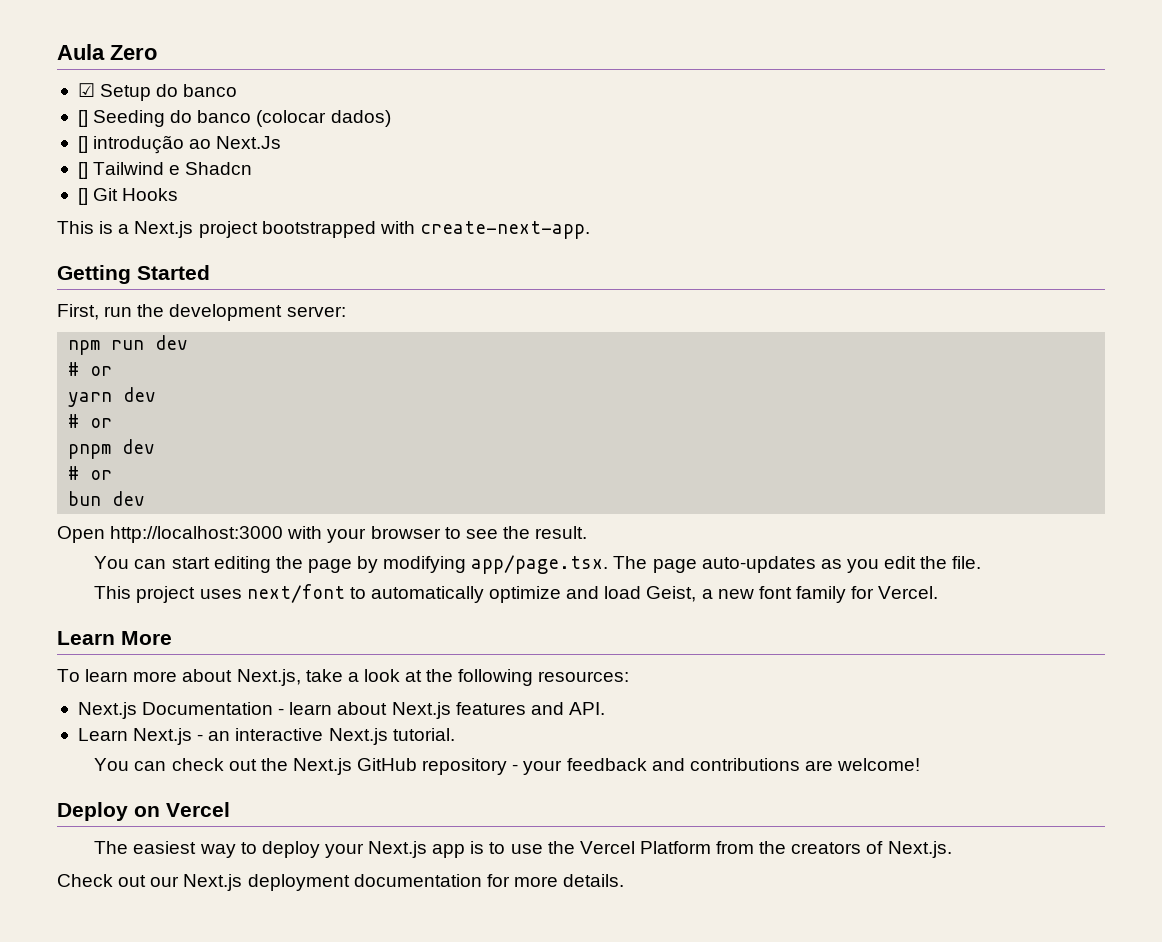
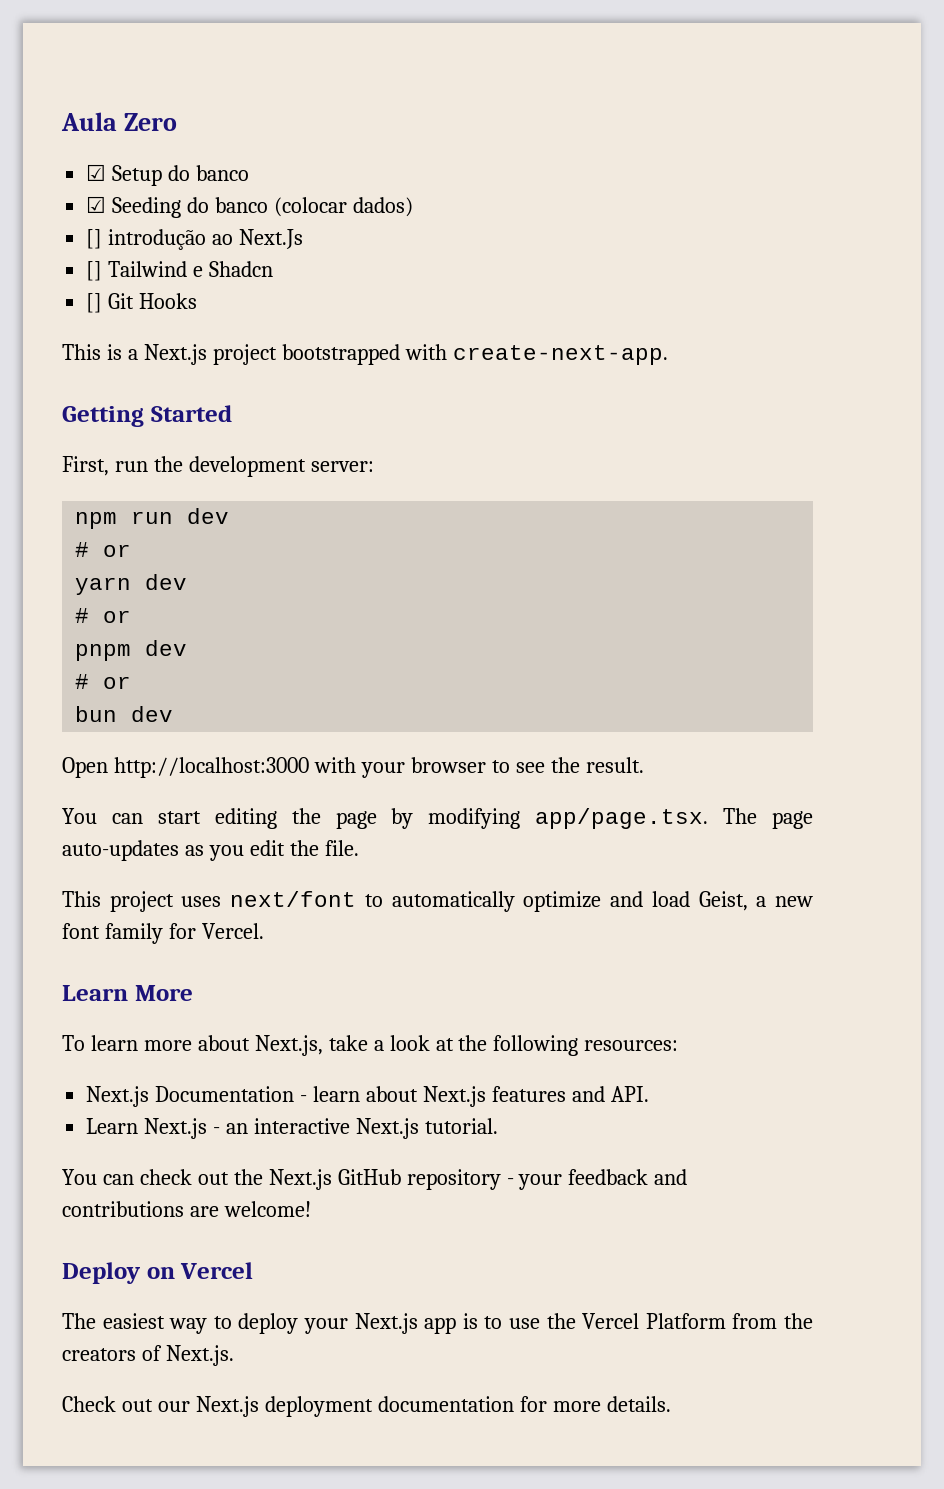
[77,110,88,127] [] -> [86,196,107,213] ☑

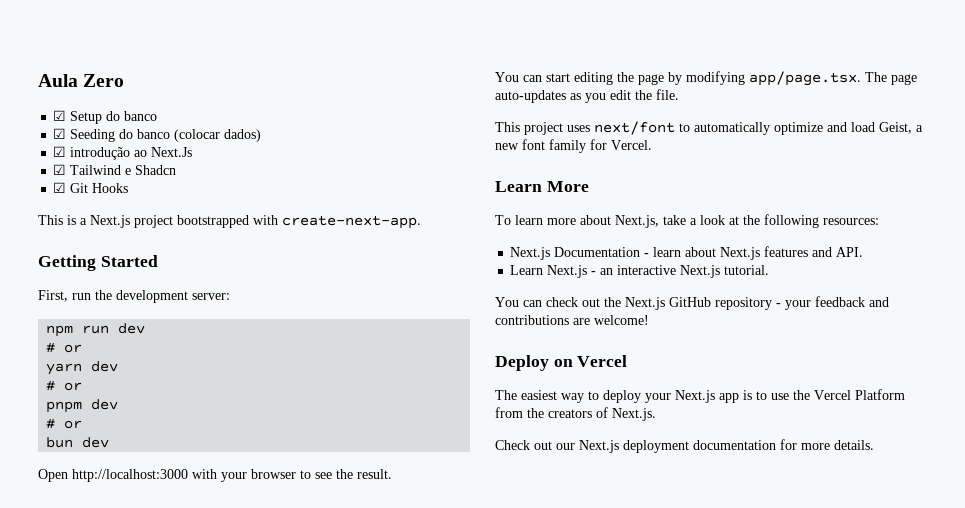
[86,229,103,249] [] -> [53,146,67,157] ☑
[86,261,103,281] [] -> [53,164,67,175] ☑
[86,293,103,313] [] -> [53,182,67,193] ☑

